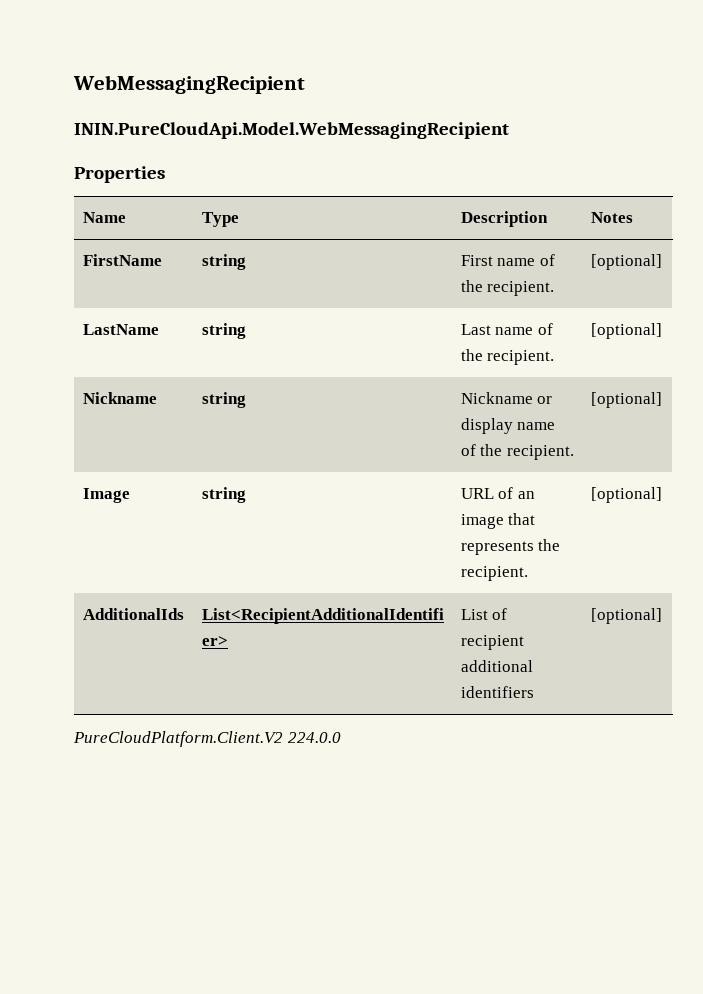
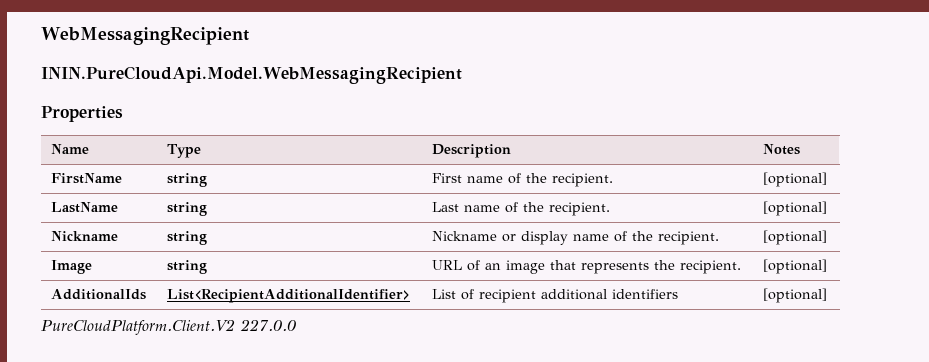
[287,732,341,743] 224.0.0 -> [240,319,296,331] 227.0.0

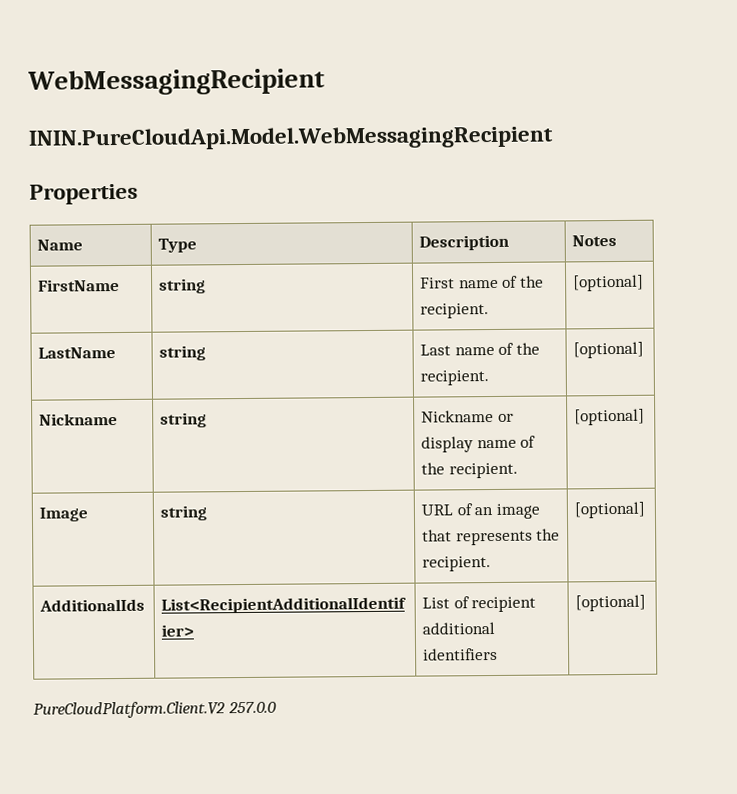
[240,319,296,331] 227.0.0 -> [227,701,277,714] 257.0.0

